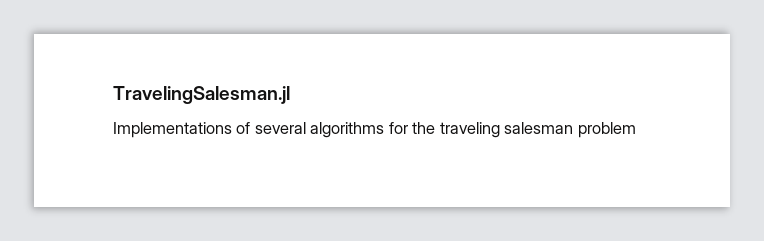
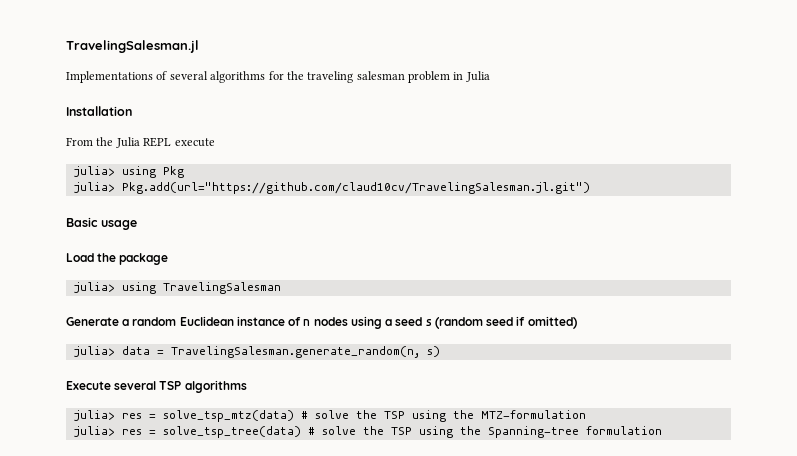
(636, 130) none -> [453,71,490,82] [66,106,132,116] [66,137,215,148] [73,166,184,178] [73,182,590,194] [66,217,137,230] [66,253,169,265] [73,282,281,294] [66,316,577,329] [73,346,440,358] [66,380,247,393] [73,410,586,422] [73,426,662,438] in Julia // Installation // From the Julia REPL execute // julia> using Pkg // julia> Pkg.add(url="https://github.com/claud10cv/TravelingSalesman.jl.git") // Basic usage // Load the package // julia> using TravelingSalesman // Generate a random Euclidean instance of n nodes using a seed s (random seed if omitted) // julia> data = TravelingSalesman.generate_random(n, s) // Execute several TSP algorithms // julia> res = solve_tsp_mtz(data) # solve the TSP using the MTZ-formulation // julia> res = solve_tsp_tree(data) # solve the TSP using the Spanning-tree formulation

